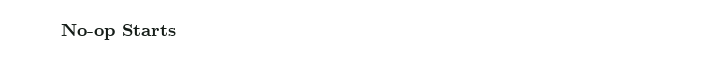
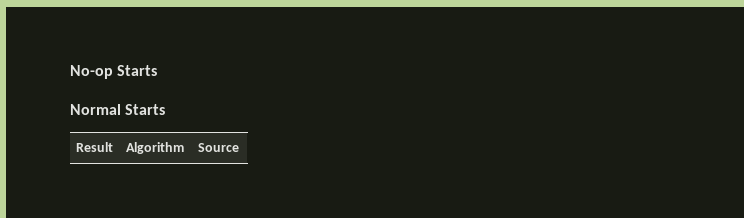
(176, 30) none -> [70,104,166,115] [76,142,114,152] [126,142,185,154] [198,143,240,152] // Normal Starts // Result | Algorithm | Source

